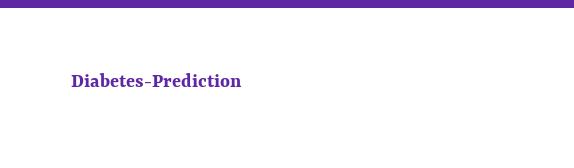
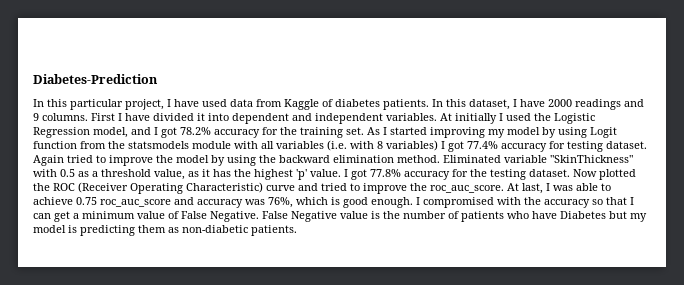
(242, 80) none -> [33,99,644,110] [33,113,595,124] [33,127,617,138] [33,140,647,152] [33,155,633,166] [33,169,636,180] [33,182,611,194] [33,197,634,208] [33,211,647,222] [33,225,297,236] // In this particular project, I have used data from Kaggle of diabetes patients. In this dataset, I have 2000 readings and 9 columns. First I have divided it into dependent and independent variables. At initially I used the Logistic Regression model, and I got 78.2% accuracy for the training set. As I started improving my model by using Logit function from the statsmodels module with all variables (i.e. with 8 variables) I got 77.4% accuracy for testing dataset. Again tried to improve the model by using the backward elimination method. Eliminated variable "SkinThickness" with 0.5 as a threshold value, as it has the highest 'p' value. I got 77.8% accuracy for the testing dataset. Now plotted the ROC (Receiver Operating Characteristic) curve and tried to improve the roc_auc_score. At last, I was able to achieve 0.75 roc_auc_score and accuracy was 76%, which is good enough. I compromised with the accuracy so that I can get a minimum value of False Negative. False Negative value is the number of patients who have Diabetes but my model is predicting them as non-diabetic patients.

